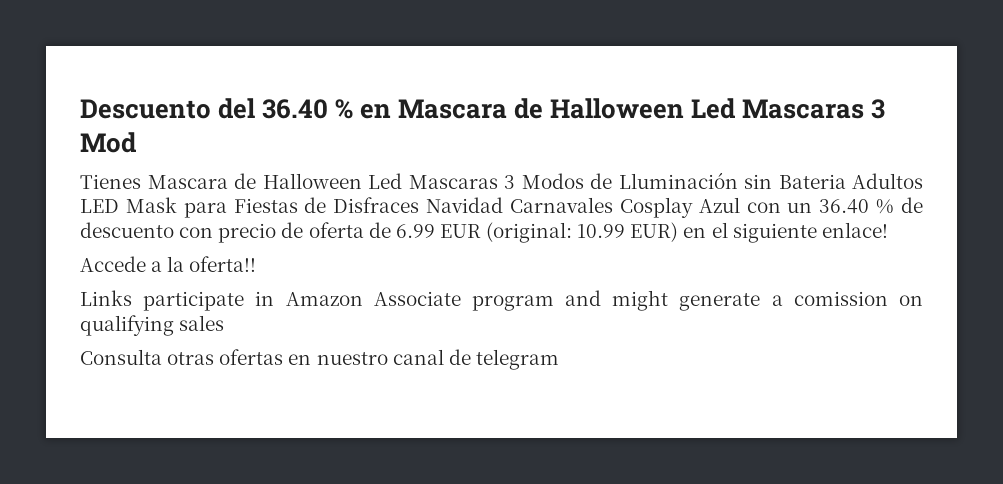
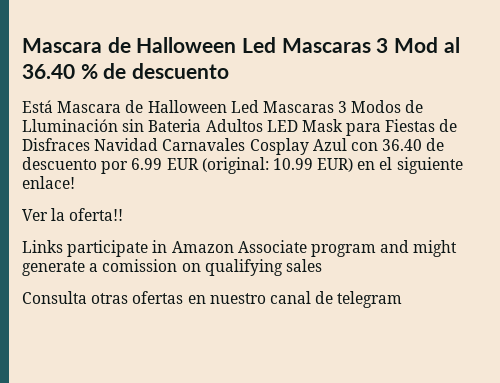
[80,98,392,119] Descuento del 36.40 % en -> (22, 45) none
[80,174,141,189] // Tienes -> [443,37,460,53] [22,63,230,79] [22,100,53,113] al 36.40 % de descuento // Está
[787,197,924,214] [80,222,391,243] un 36.40 % de descuento con precio de oferta de -> [382,138,445,151] [22,157,129,174] 36.40 de descuento por
[80,256,163,272] Accede a -> [22,209,48,221] Ver

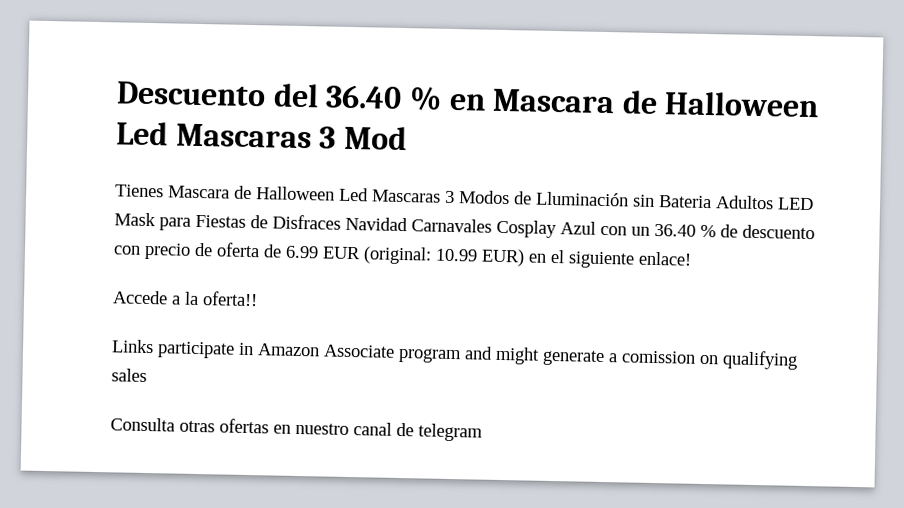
(22, 45) none -> [116,81,486,111] Descuento del 36.40 % en
[443,37,460,53] [22,63,230,79] [22,100,53,113] al 36.40 % de descuento // Está -> [115,184,164,198] // Tienes
[382,138,445,151] [22,157,129,174] 36.40 de descuento por -> [631,223,815,240] [113,242,282,260] un 36.40 % de descuento con precio de oferta de
[22,209,48,221] Ver -> [112,290,181,305] Accede a

